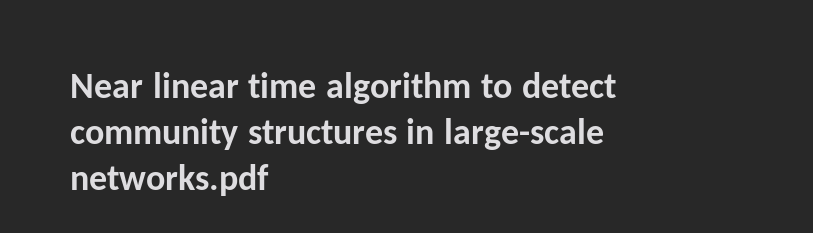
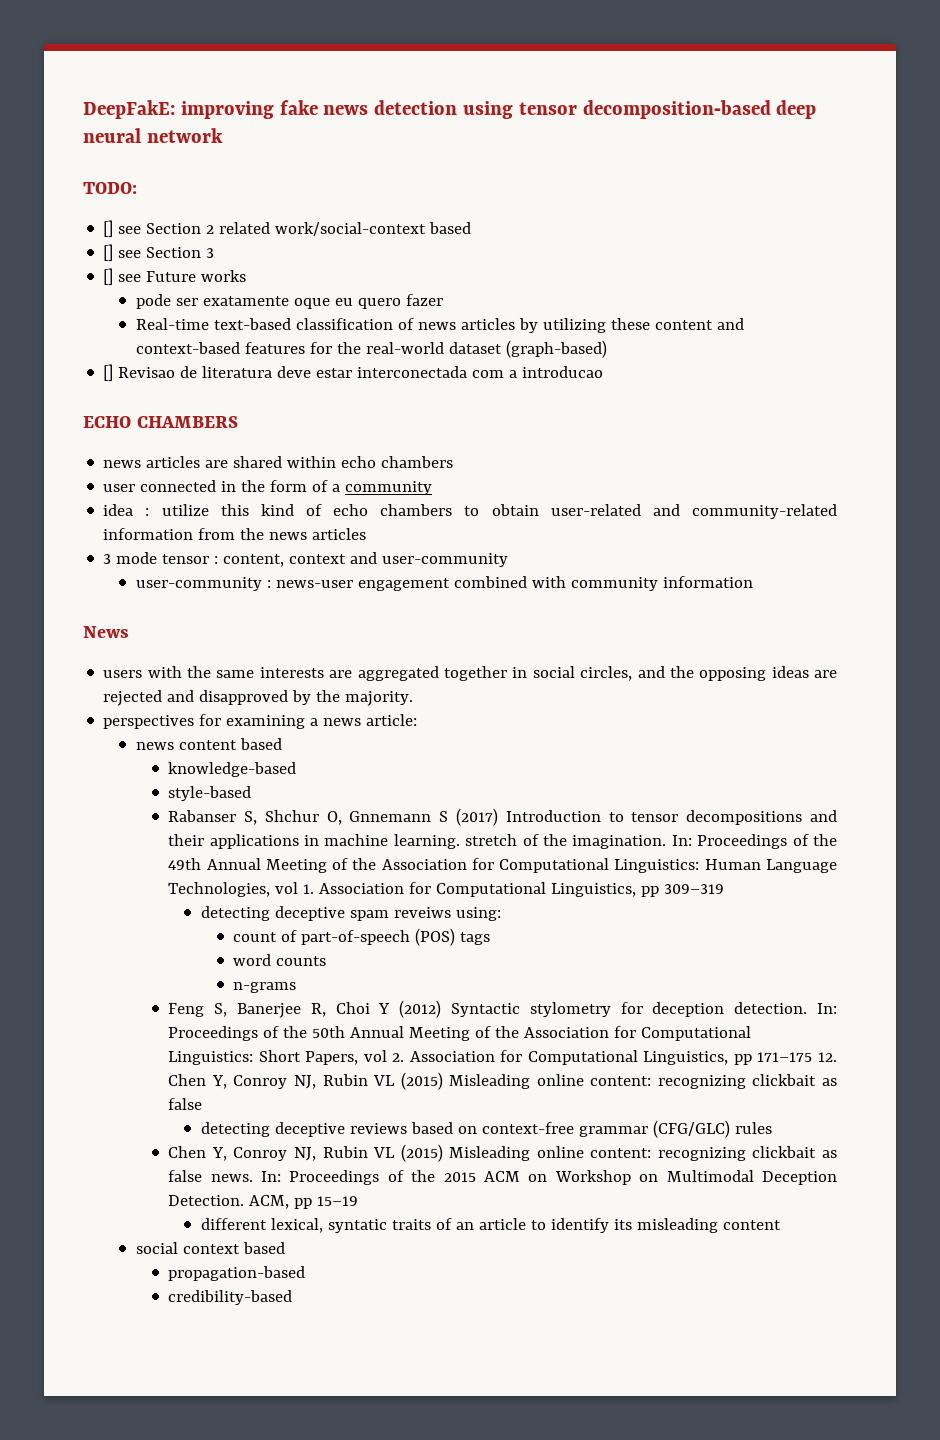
[70,72,616,104] [70,118,605,150] [70,164,269,196] Near linear time algorithm to detect community structures in large-scale networks.pdf -> [83,100,817,119] [83,128,223,143] [83,182,137,194] [103,220,472,237] [103,244,215,261] [103,268,247,285] [135,294,443,309] [135,318,744,333] [135,340,607,358] [103,364,604,381] [83,416,238,428] [103,456,454,468] [103,480,433,495] [103,504,837,519] [103,528,367,540] [103,552,509,567] [135,576,753,591] [83,626,129,638] [103,666,837,681] [103,690,414,706] [103,714,418,729] [135,738,282,750] [168,762,297,777] [168,786,252,801] [168,808,837,826] [168,834,837,849] [168,858,837,873] [168,882,725,897] [200,906,501,921] [233,928,491,946] [233,954,327,966] [233,982,297,993] [168,1000,837,1018] [168,1026,752,1041] [168,1050,837,1065] [168,1072,837,1090] [168,1098,203,1110] [200,1120,772,1138] [168,1144,837,1162] [168,1170,837,1185] [168,1195,359,1209] [200,1218,781,1233] [135,1242,285,1254] [168,1266,306,1281] [168,1290,293,1305] DeepFakE: improving fake news detection using tensor decomposition‑based deep neural network // TODO: // [] see Section 2 related work/social-context based // [] see Section 3 // [] see Future works // pode ser exatamente oque eu quero fazer // Real-time text-based classification of news articles by utilizing these content and context-based features for the real-world dataset (graph-based) // [] Revisao de literatura deve estar interconectada com a introducao // ECHO CHAMBERS // news articles are shared within echo chambers // user connected in the form of a community // idea : utilize this kind of echo chambers to obtain user-related and community-related information from the news articles // 3 mode tensor : content, context and user-community // user-community : news-user engagement combined with community information // News // users with the same interests are aggregated together in social circles, and the opposing ideas are rejected and disapproved by the majority. // perspectives for examining a news article: // news content based // knowledge-based // style-based // Rabanser S, Shchur O, Gnnemann S (2017) Introduction to tensor decompositions and their applications in machine learning. stretch of the imagination. In: Proceedings of the 49th Annual Meeting of the Association for Computational Linguistics: Human Language Technologies, vol 1. Association for Computational Linguistics, pp 309–319 // detecting deceptive spam reveiws using: // count of part-of-speech (POS) tags // word counts // n-grams // Feng S, Banerjee R, Choi Y (2012) Syntactic stylometry for deception detection. In: Proceedings of the 50th Annual Meeting of the Association for Computational Linguistics: Short Papers, vol 2. Association for Computational Linguistics, pp 171–175 12. Chen Y, Conroy NJ, Rubin VL (2015) Misleading online content: recognizing clickbait as false // detecting deceptive reviews based on context-free grammar (CFG/GLC) rules // Chen Y, Conroy NJ, Rubin VL (2015) Misleading online content: recognizing clickbait as false news. In: Proceedings of the 2015 ACM on Workshop on Multimodal Deception Detection. ACM, pp 15–19 // different lexical, syntatic traits of an article to identify its misleading content // social context based // propagation-based // credibility-based

